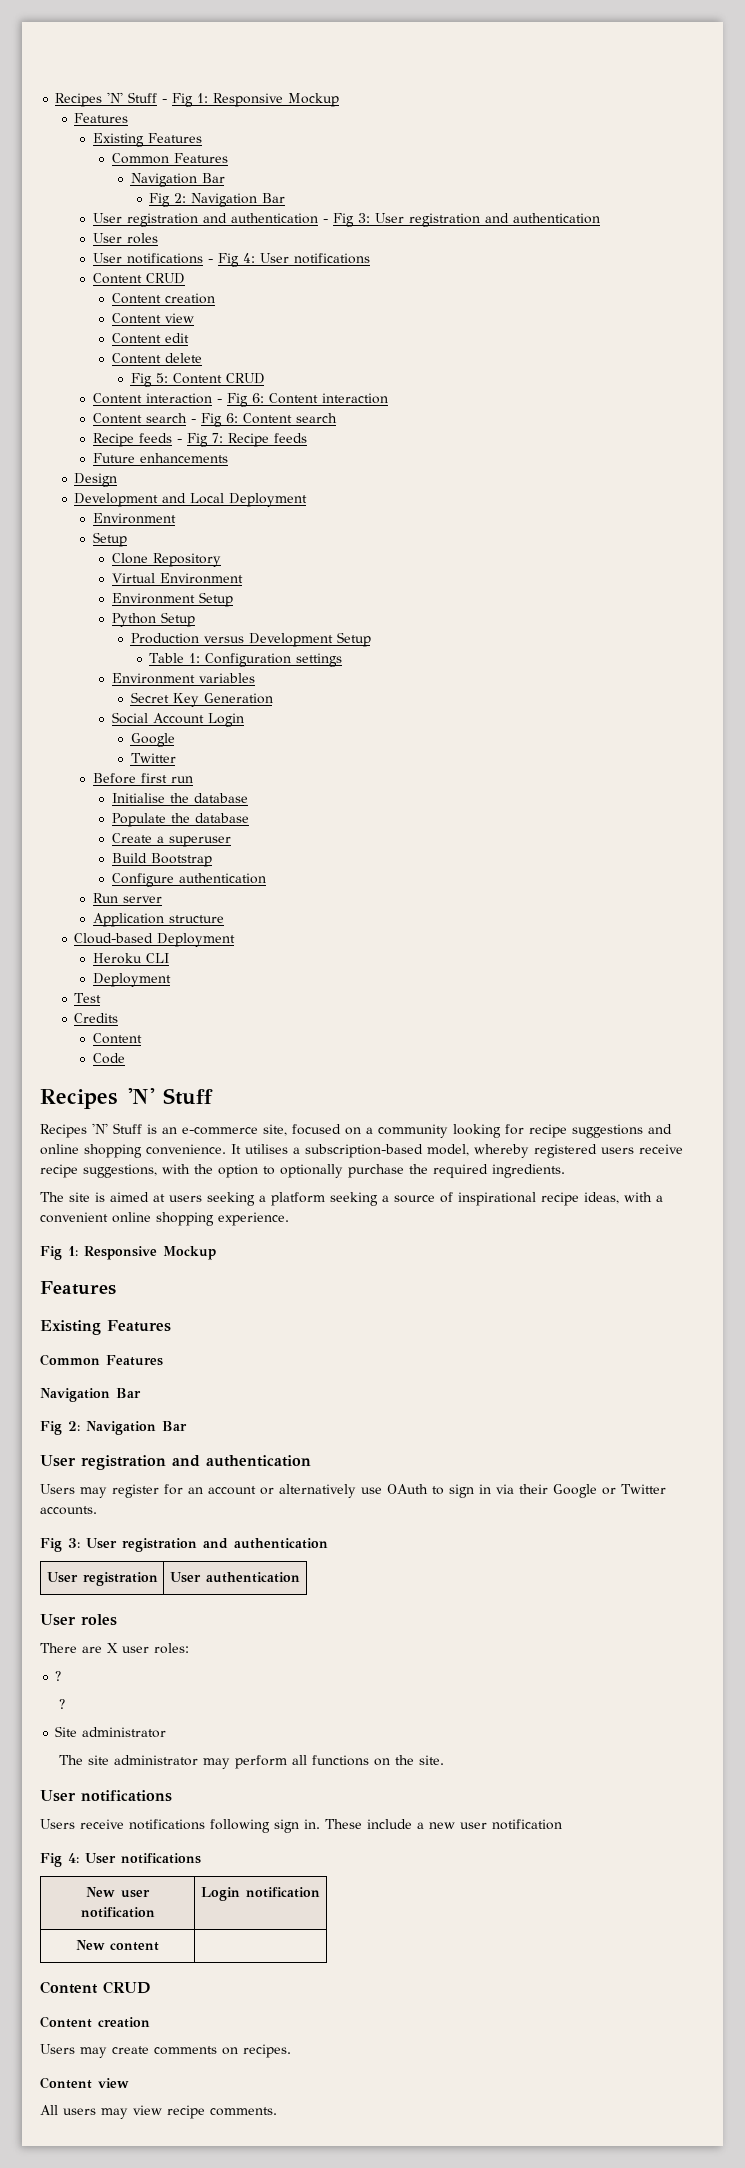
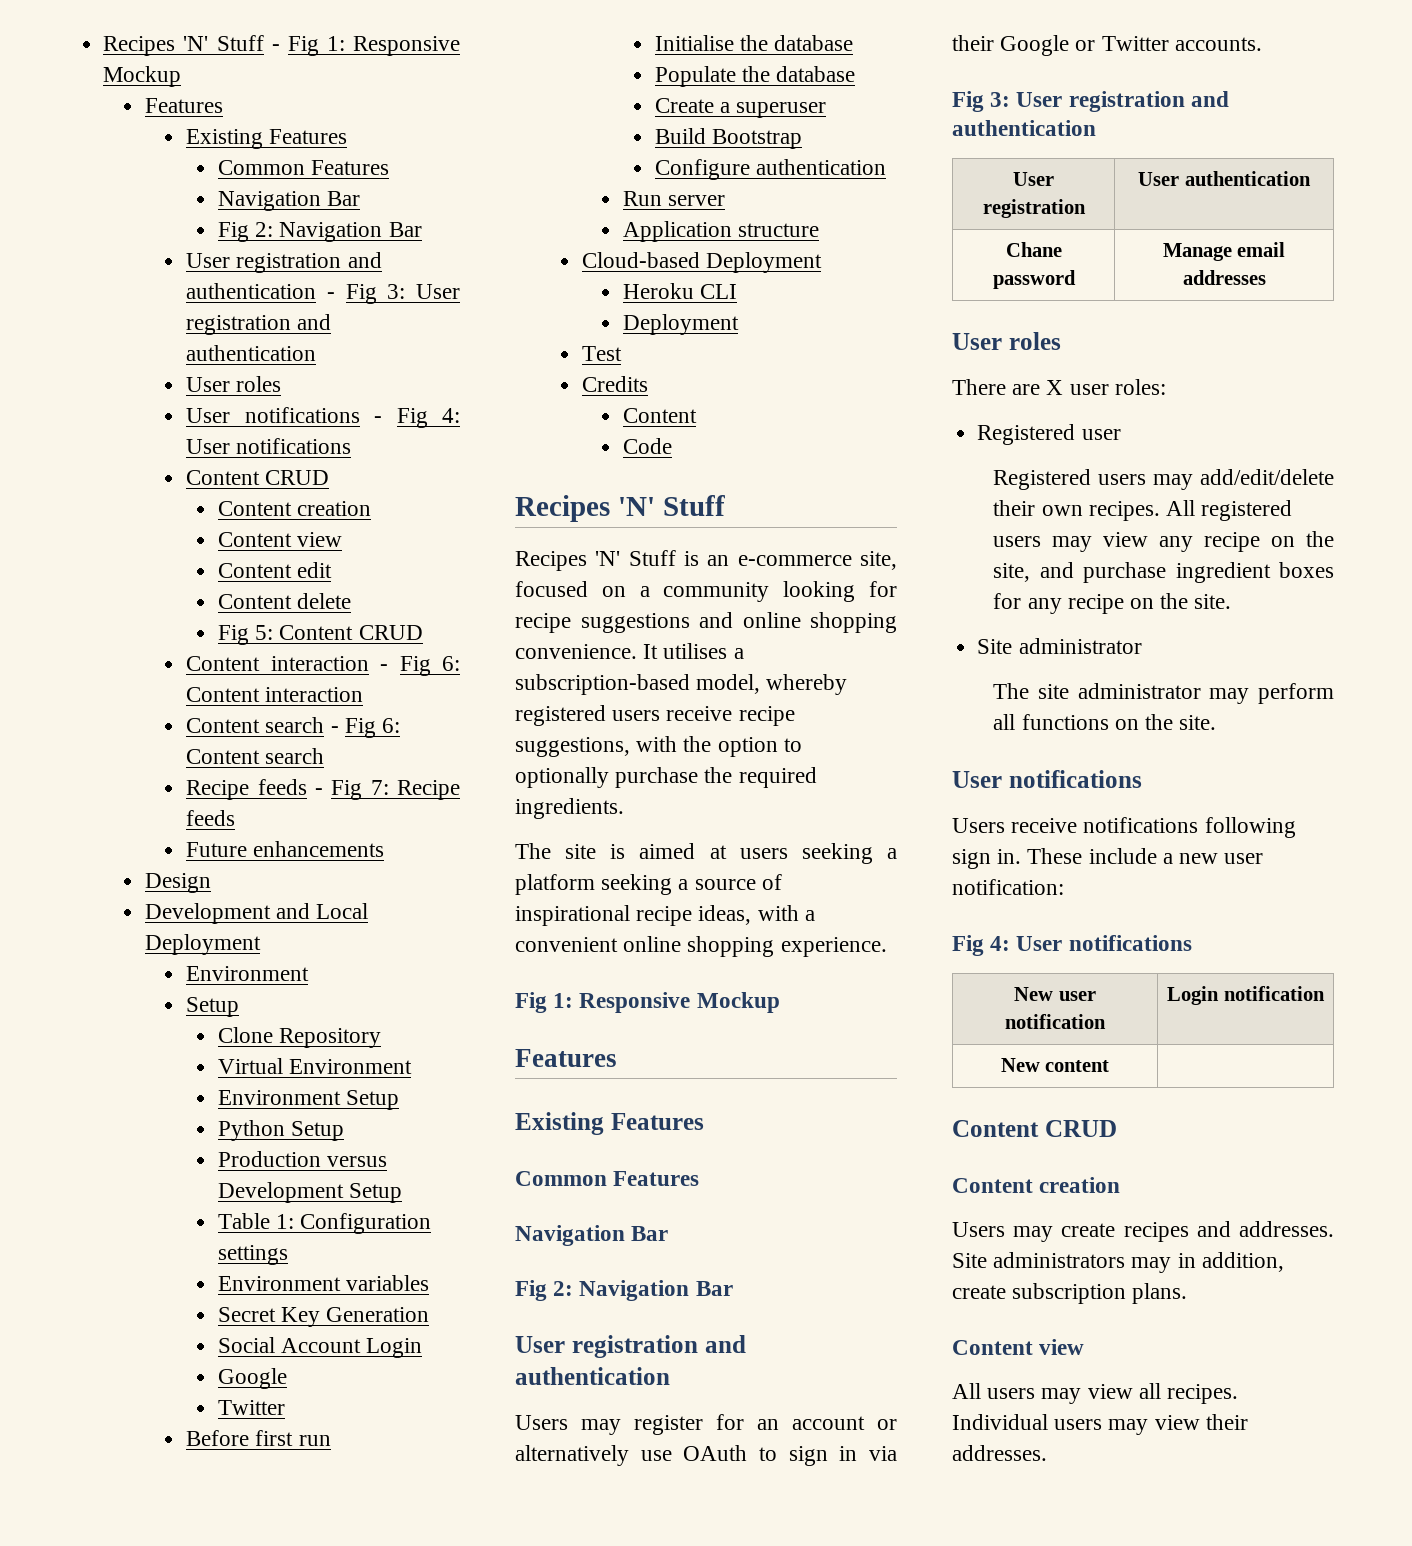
(300, 1577) none -> [1005,242,1062,257] [992,270,1076,289] [1162,242,1286,261] [1182,270,1266,285] // Chane password | Manage email addresses
[55,1671,62,1681] [58,1699,65,1709] ? // ? -> [977,424,1121,445] [993,469,1334,490] [993,500,1293,521] [993,531,1334,552] [993,562,1334,583] [993,593,1232,614] Registered user // Registered users may add/edit/delete their own recipes. All registered users may view any recipe on the site, and purchase ingredient boxes for any recipe on the site.
[492,1819,562,1830] notification -> [952,879,1064,895] notification:
[154,2044,291,2058] comments on recipes. -> [1123,1221,1334,1242] [952,1252,1284,1273] [952,1283,1188,1304] recipes and addresses. Site administrators may in addition, create subscription plans.
[167,2105,277,2119] recipe comments. -> [1138,1383,1239,1404] [952,1414,1248,1435] [952,1445,1047,1461] all recipes. Individual users may view their addresses.

